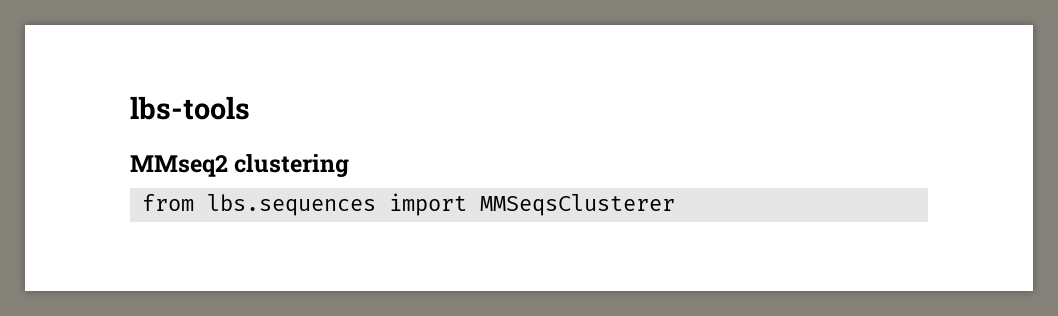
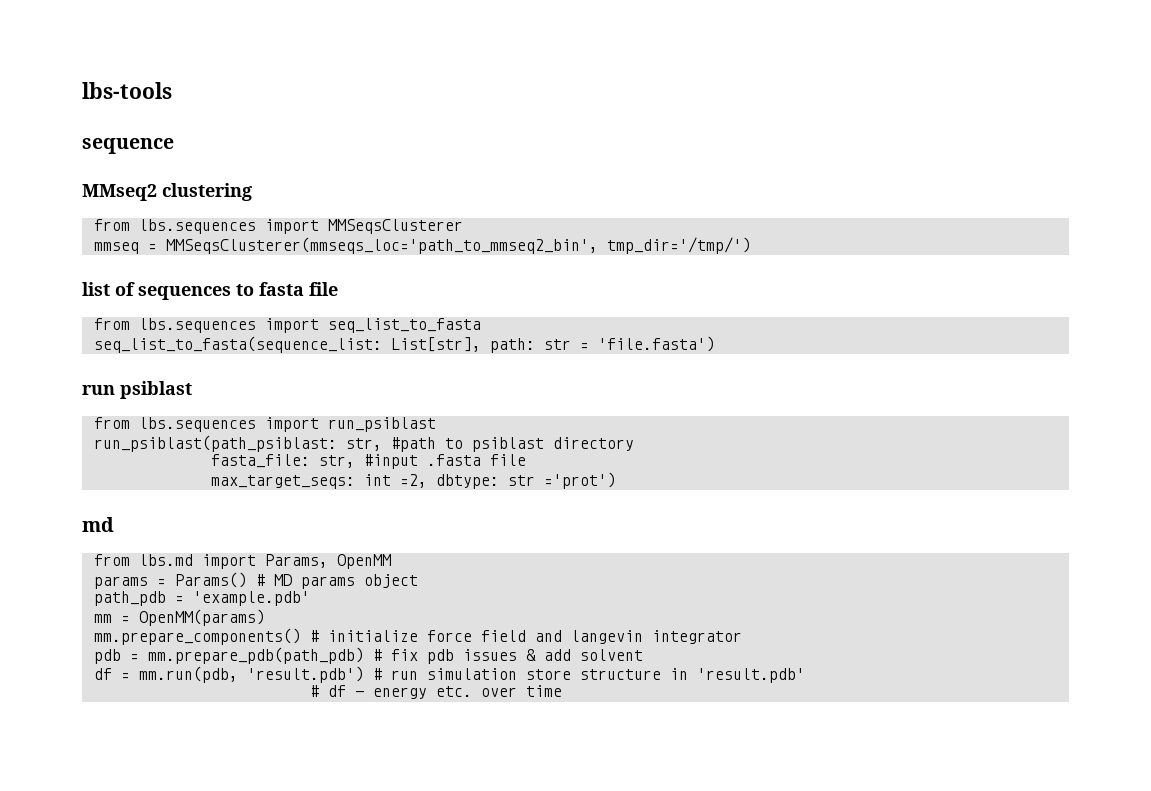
(250, 108) none -> [82,138,174,154] // sequence
(676, 205) none -> [93,237,751,254] [82,282,338,300] [93,318,481,333] [93,336,715,353] [82,381,192,399] [93,417,436,432] [93,435,634,452] [210,454,526,469] [210,472,616,489] [82,517,114,532] [93,554,391,569] [93,572,418,589] [93,591,310,606] [93,609,265,626] [93,628,742,645] [93,647,643,664] [93,666,805,683] [309,685,562,699] // mmseq = MMSeqsClusterer(mmseqs_loc='path_to_mmseq2_bin', tmp_dir='/tmp/') // list of sequences to fasta file // from lbs.sequences import seq_list_to_fasta // seq_list_to_fasta(sequence_list: List[str], path: str = 'file.fasta') // run psiblast // from lbs.sequences import run_psiblast // run_psiblast(path_psiblast: str, #path to psiblast directory // fasta_file: str, #input .fasta file // max_target_seqs: int =2, dbtype: str ='prot') // md // from lbs.md import Params, OpenMM // params = Params() # MD params object // path_pdb = 'example.pdb' // mm = OpenMM(params) // mm.prepare_components() # initialize force field and langevin integrator // pdb = mm.prepare_pdb(path_pdb) # fix pdb issues & add solvent // df = mm.run(pdb, 'result.pdb') # run simulation store structure in 'result.pdb' // # df - energy etc. over time

